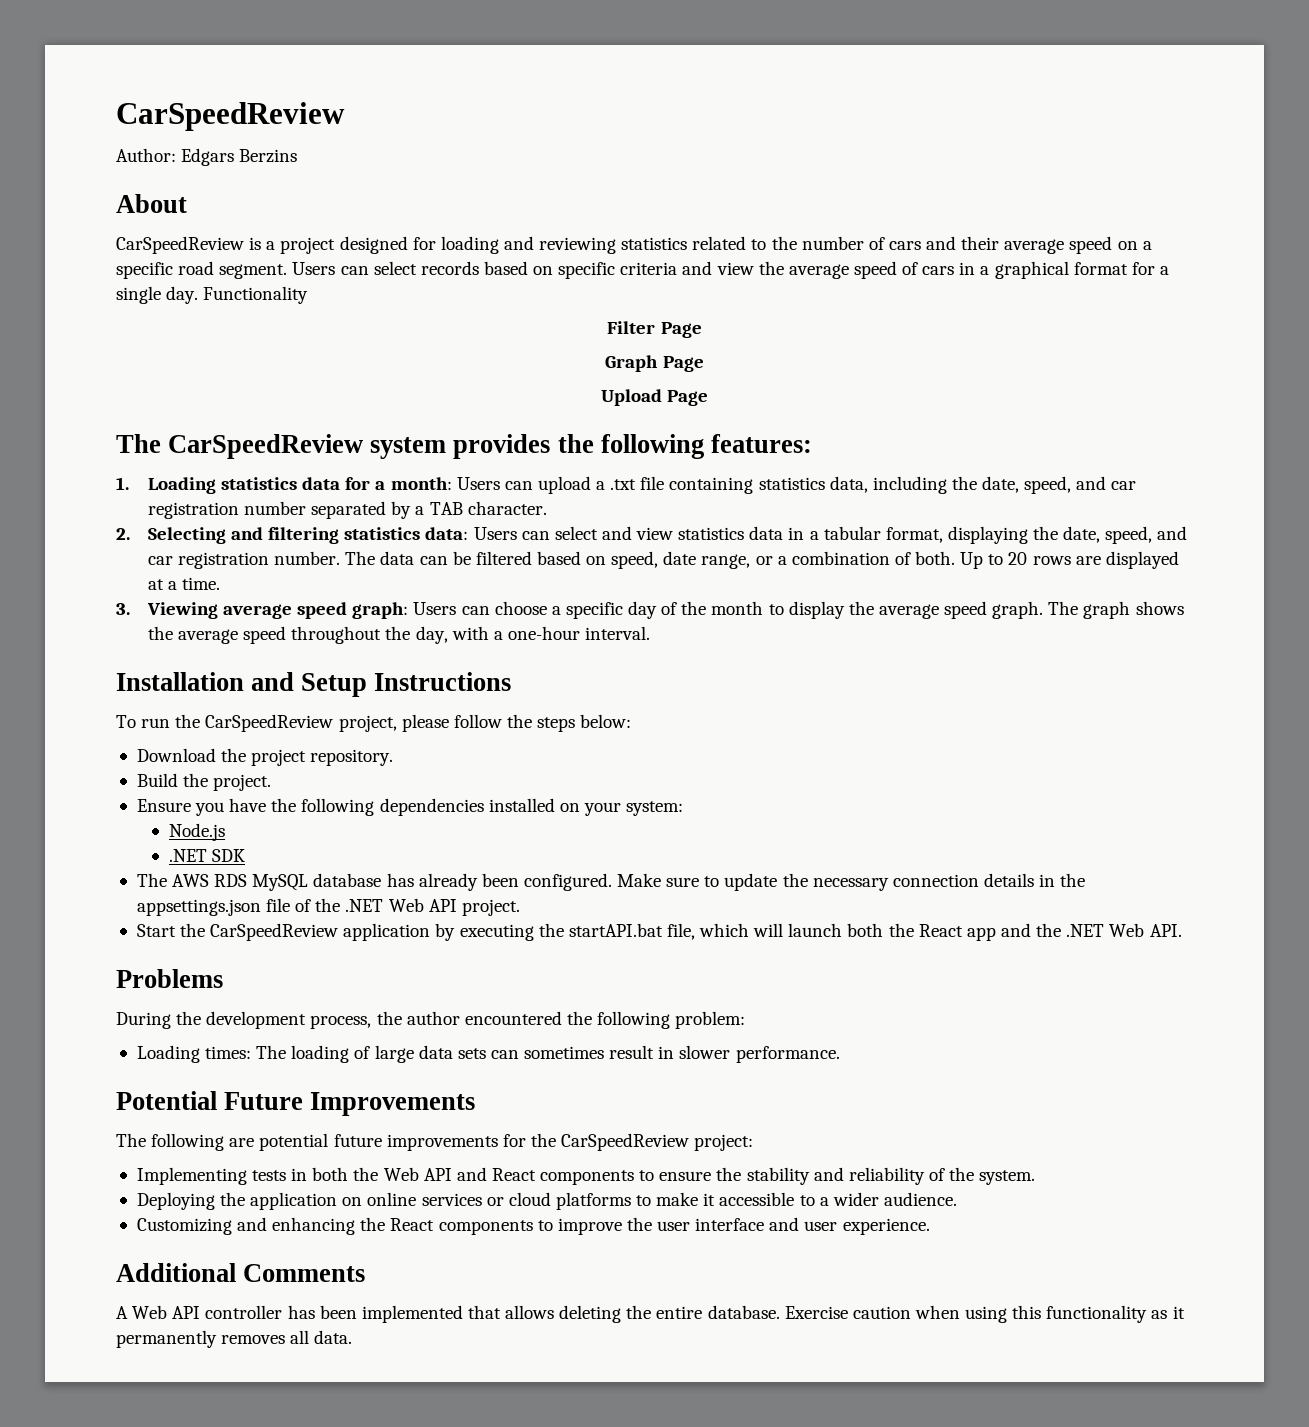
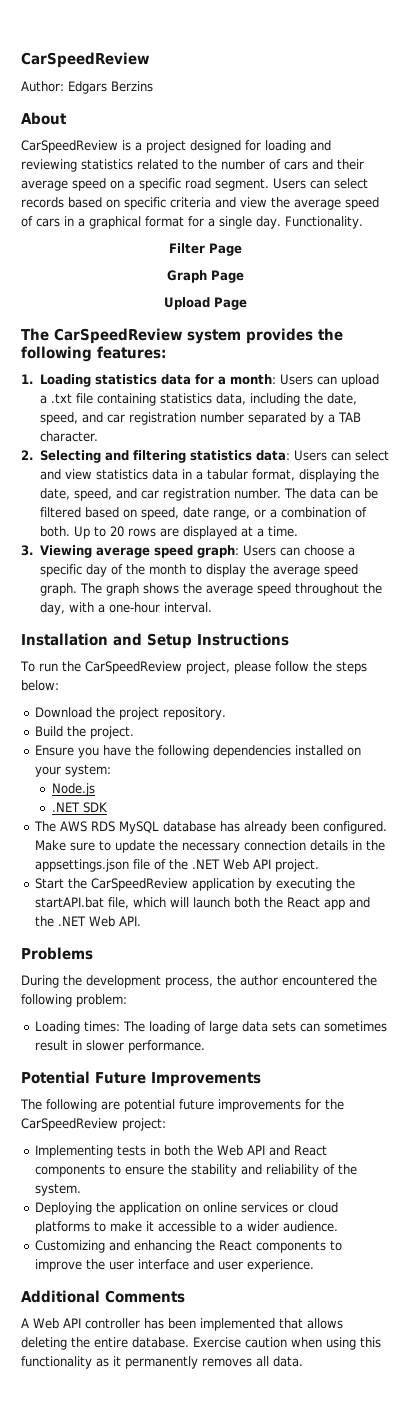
[203,286,309,304] Functionality -> [284,216,363,229] Functionality.

